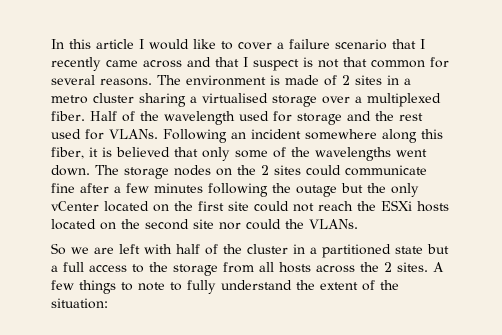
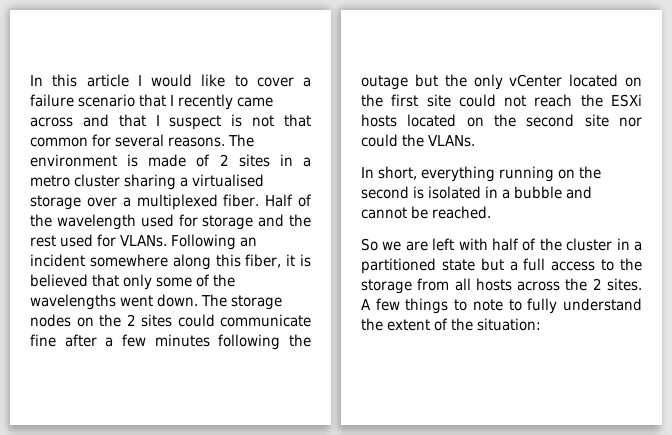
(358, 224) none -> [361,166,602,182] [361,186,593,199] [361,206,492,219] // In short, everything running on the second is isolated in a bubble and cannot be reached.

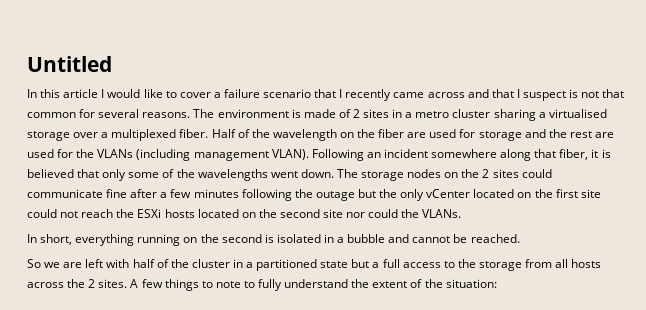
(30, 80) none -> [27,56,112,72] Untitled //
(136, 222) none -> [339,129,427,138] on the fiber are
[60,234,168,247] used for VLANs. -> [594,132,614,138] [27,149,309,161] are used for the VLANs (including management VLAN).
[215,254,241,267] this -> [534,149,557,158] that

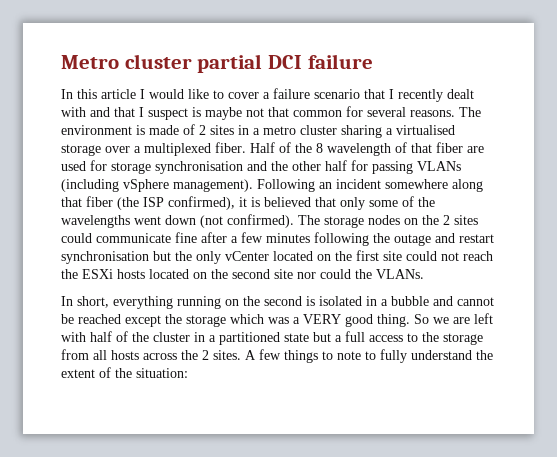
[27,56,112,72] Untitled -> [61,54,373,73] Metro cluster partial DCI failure
[393,92,465,98] came across -> [447,89,474,99] [61,107,86,117] dealt with
(579, 93) none -> [205,107,242,120] maybe
[272,129,376,141] wavelength on the -> [316,142,432,156] 8 wavelength of that
(522, 136) none -> [155,161,243,174] synchronisation
[569,131,614,138] [27,149,309,161] rest are used for the VLANs (including management VLAN). -> [292,160,461,174] [61,179,253,192] other half for passing VLANs (including vSphere management).
[559,149,589,160] fiber, -> [86,196,235,210] fiber (the ISP confirmed),
[300,169,334,178] down. -> [165,214,294,228] down (not confirmed).
(355, 196) none -> [435,233,494,243] [61,251,149,264] and restart synchronisation
[470,234,520,243] reached. // -> [78,314,410,327] reached except the storage which was a VERY good thing.

